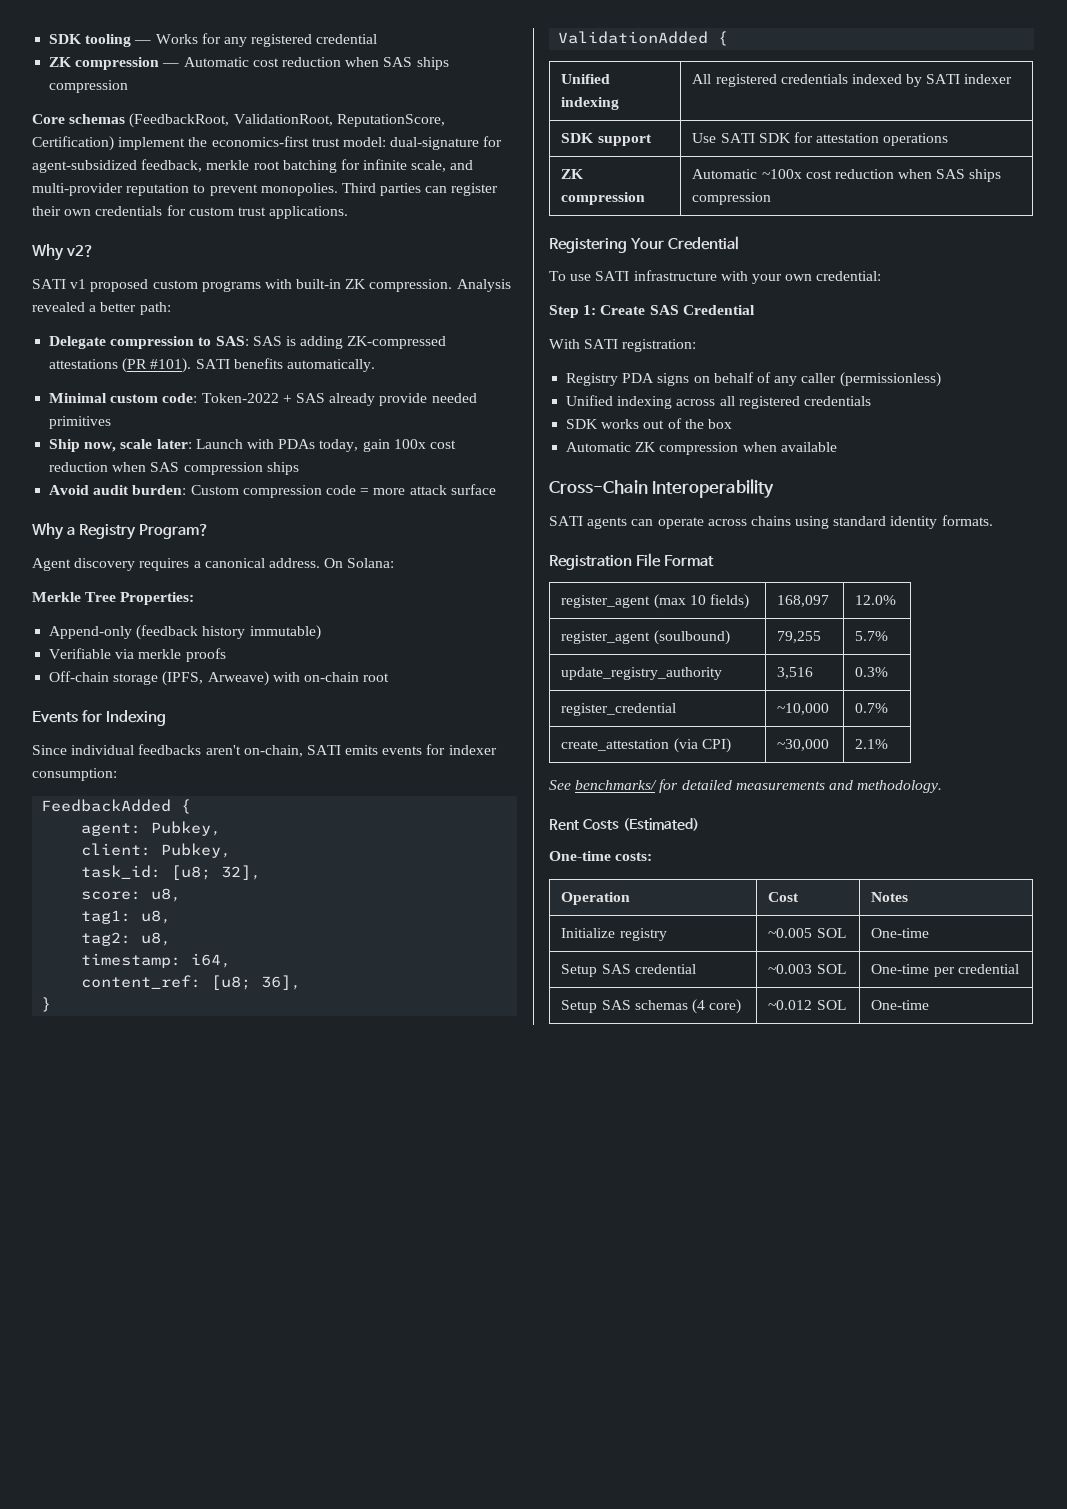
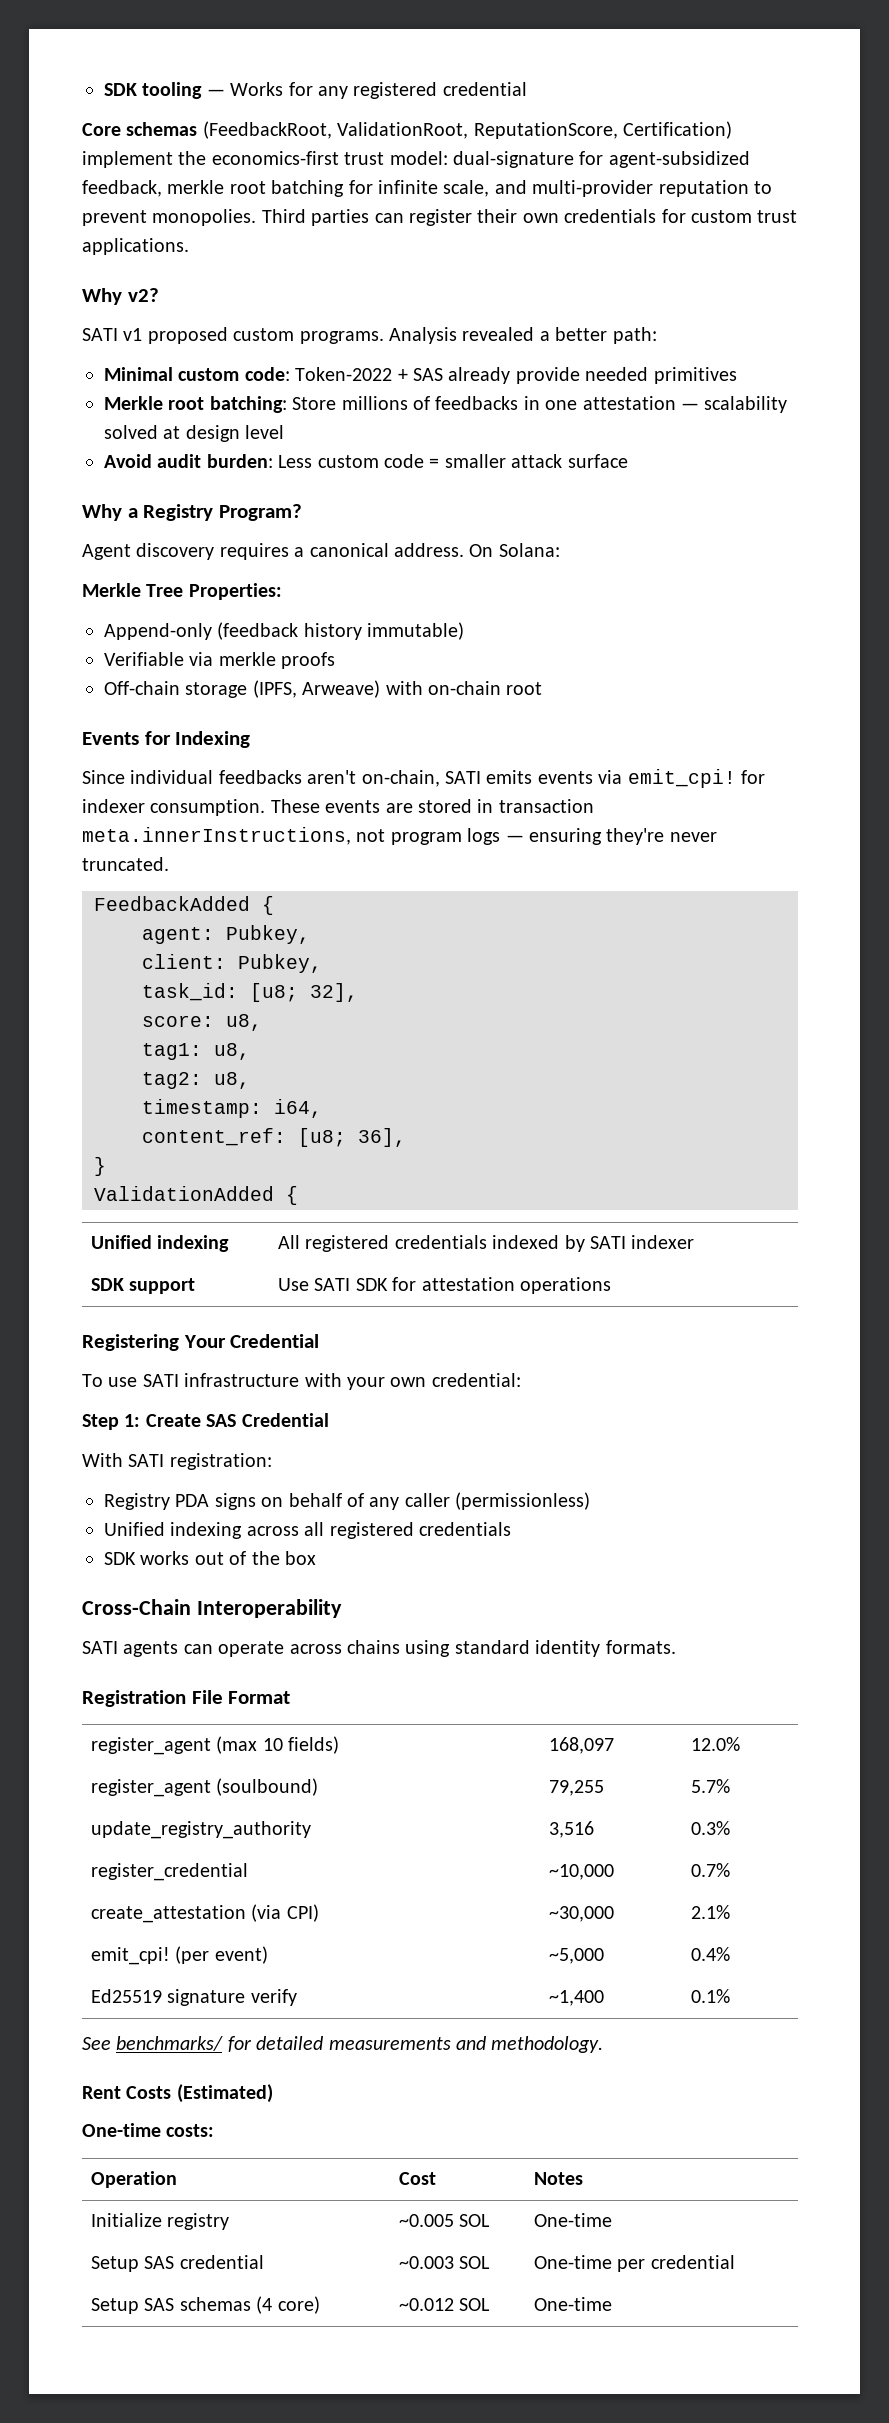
[49,57,449,70] [49,80,129,93] // ZK compression — Automatic cost reduction when SAS ships compression -> (527, 89) none
[201,279,453,292] programs with built-in ZK compression. -> [299,331,384,344] programs.
[49,336,447,349] [49,358,375,373] // Delegate compression to SAS: SAS is adding ZK-compressed attestations (PR #101). SATI benefits automatically. -> (657, 335) none
[49,439,456,452] [49,462,299,475] Ship now, scale later: Launch with PDAs today, gain 100x cost reduction when SAS compression ships -> [104,396,788,413] [104,425,285,442] Merkle root batching: Store millions of feedbacks in one attestation — scalability solved at design level
[190,485,322,498] Custom compression -> [278,455,379,468] Less custom
[373,488,406,495] more -> [444,454,506,468] smaller
[426,744,497,755] [32,768,117,781] for indexer consumption: -> [598,769,765,788] [82,799,594,816] [82,827,717,845] [82,857,169,871] via emit_cpi! for indexer consumption. These events are stored in transaction meta.innerInstructions, not program logs — ensuring they're never truncated.
[561,169,584,179] [561,192,646,205] [692,169,1002,182] [692,192,772,205] // ZK compression | Automatic ~100x cost reduction when SAS ships compression -> (611, 1285) none
[566,442,837,455] // Automatic ZK compression when available -> (316, 1558) none
(889, 744) none -> [90,1946,268,1965] [548,1948,604,1964] [690,1947,730,1961] [90,1989,297,2006] [548,1990,604,2006] [690,1989,730,2003] // emit_cpi! (per event) | ~5,000 | 0.4% // Ed25519 signature verify | ~1,400 | 0.1%

